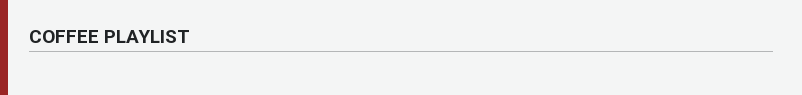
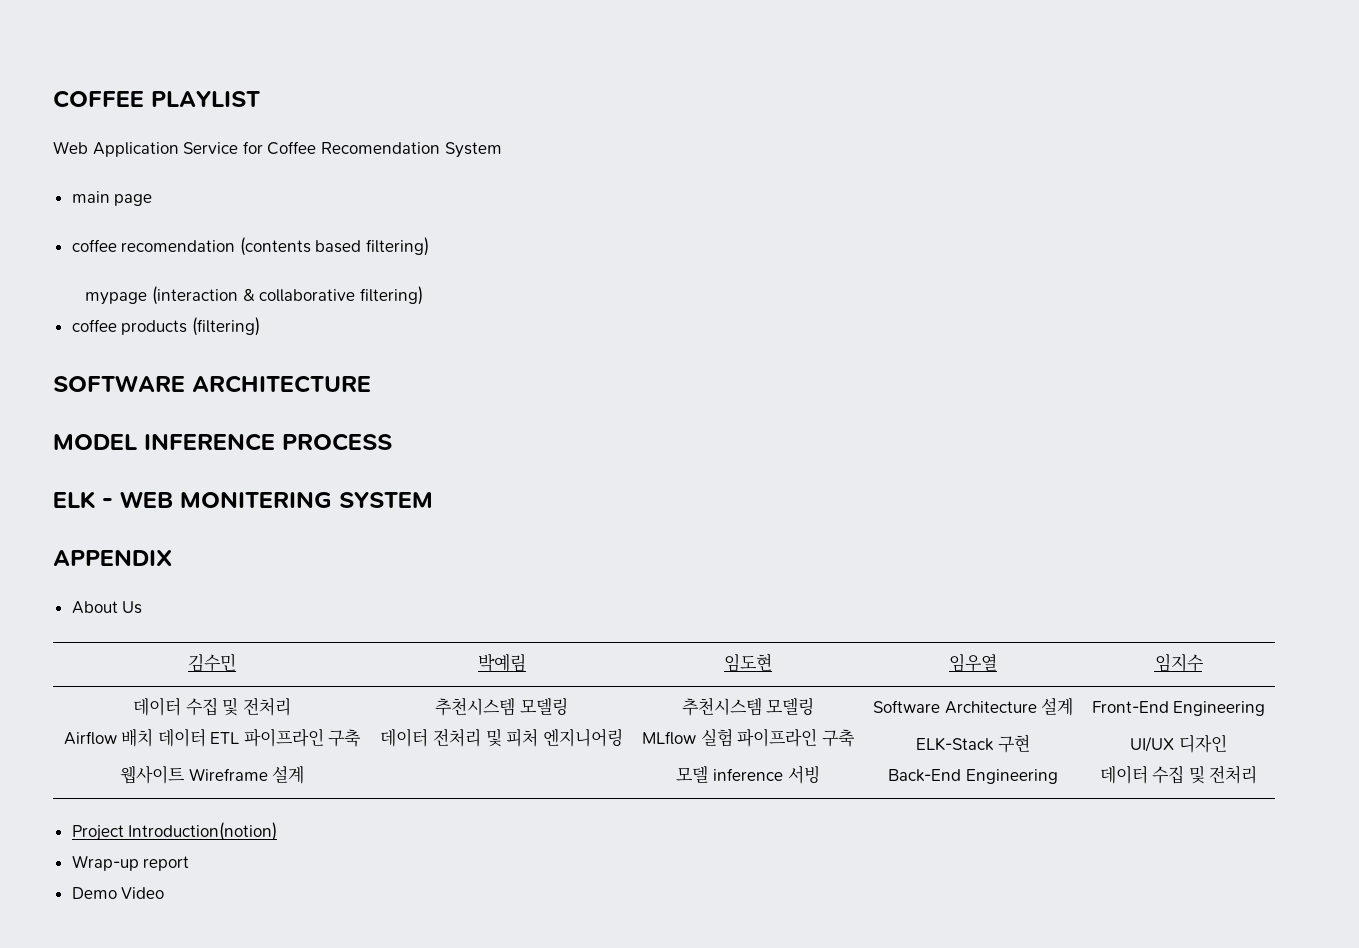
(191, 36) none -> [53,141,502,158] [71,191,153,206] [71,237,430,256] [85,286,423,305] [71,317,260,336] [53,375,371,393] [53,433,392,451] [53,491,433,509] [53,549,172,566] [71,601,143,614] [188,653,236,672] [477,653,526,672] [724,653,772,672] [949,654,997,672] [1154,654,1204,672] [133,697,291,716] [63,728,362,747] [119,765,305,784] [435,697,568,716] [380,728,623,747] [681,697,815,716] [642,728,855,747] [676,765,820,784] [872,697,1074,716] [916,734,1030,753] [888,769,1058,784] [1091,701,1266,716] [1130,734,1227,753] [1099,765,1258,784] [71,822,278,841] [71,855,190,871] [71,887,165,899] // Web Application Service for Coffee Recomendation System // main page // coffee recomendation (contents based filtering) // mypage (interaction & collaborative filtering) // coffee products (filtering) // SOFTWARE ARCHITECTURE // MODEL INFERENCE PROCESS // ELK - WEB MONITERING SYSTEM // APPENDIX // About Us // 김수민 | 박예림 | 임도현 | 임우열 | 임지수 // 데이터 수집 및 전처리 // Airflow 배치 데이터 ETL 파이프라인 구축 // 웹사이트 Wireframe 설계 | 추천시스템 모델링 // 데이터 전처리 및 피처 엔지니어링 | 추천시스템 모델링 // MLflow 실험 파이프라인 구축 // 모델 inference 서빙 | Software Architecture 설계 // ELK-Stack 구현 // Back-End Engineering | Front-End Engineering // UI/UX 디자인 // 데이터 수집 및 전처리 // Project Introduction(notion) // Wrap-up report // Demo Video

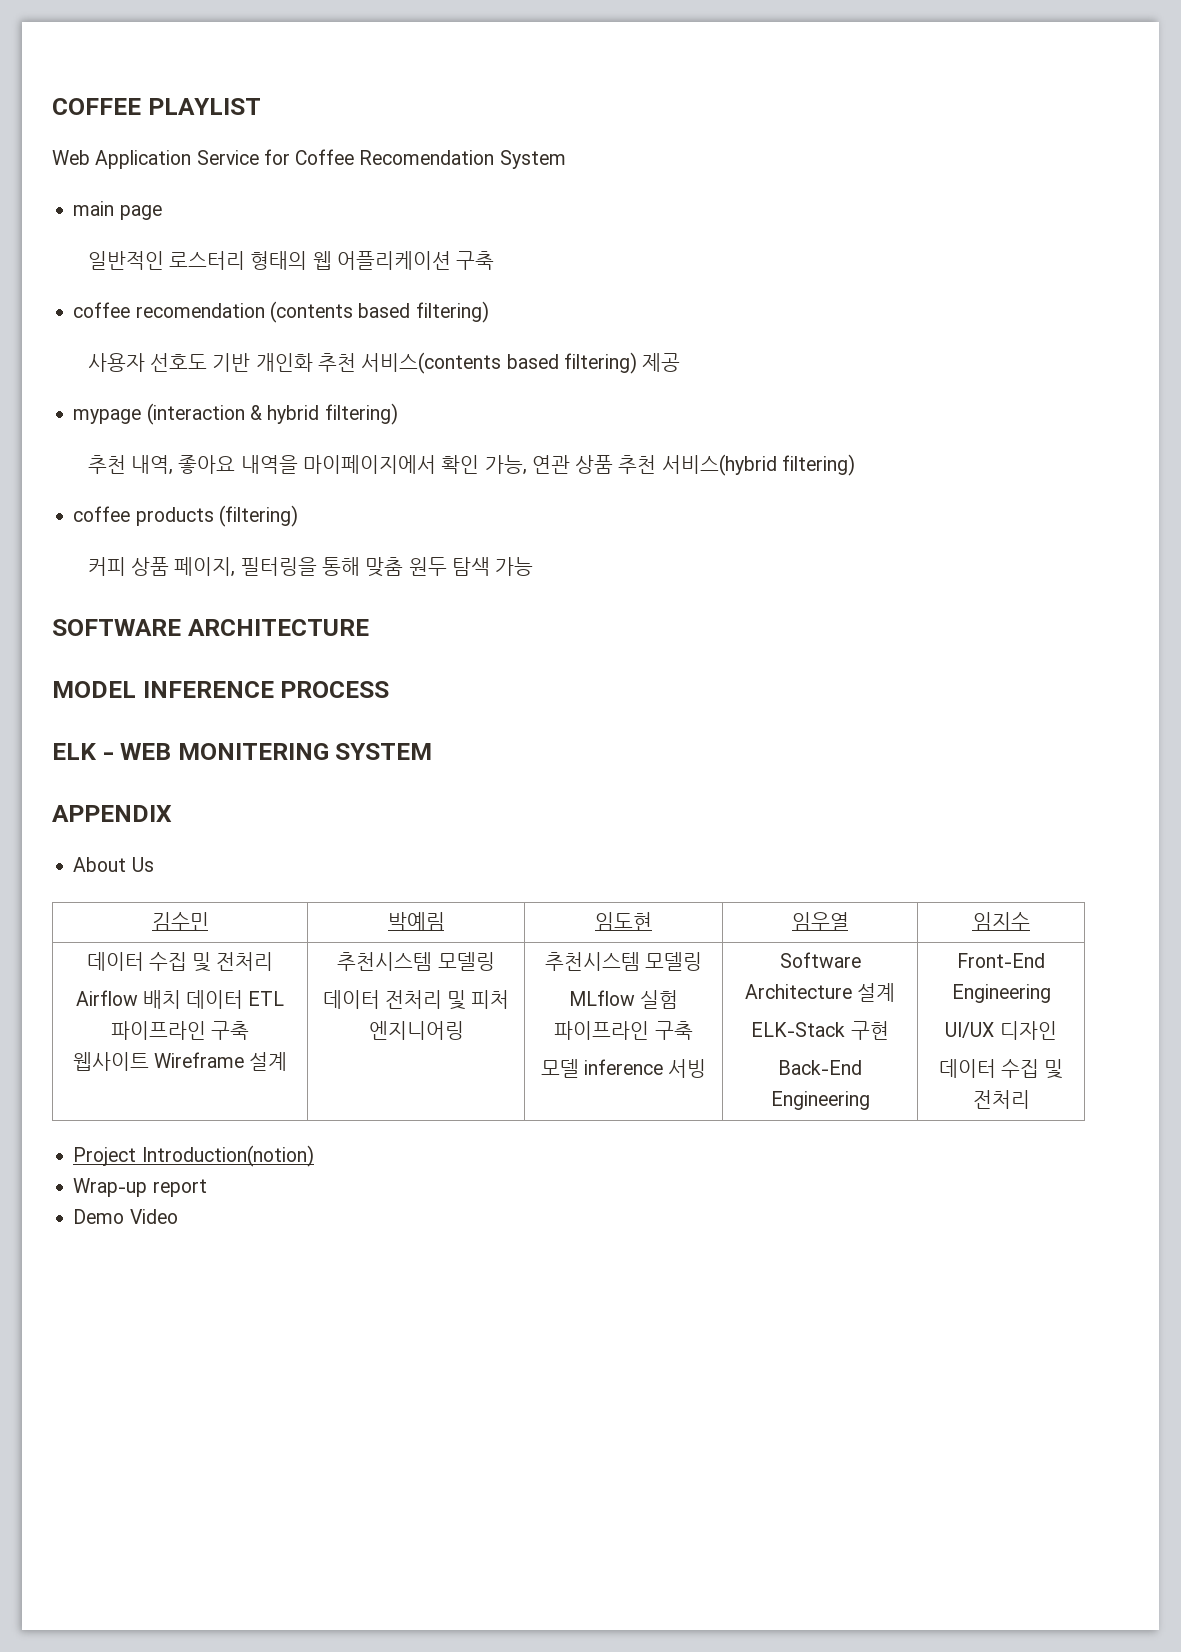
(153, 200) none -> [87,251,495,270] // 일반적인 로스터리 형태의 웹 어플리케이션 구축
[85,286,423,305] [71,317,260,336] mypage (interaction & collaborative filtering) // coffee products (filtering) -> [87,352,681,374] [73,403,398,425] [87,454,855,476] [73,505,298,527] [87,557,534,577] 사용자 선호도 기반 개인화 추천 서비스(contents based filtering) 제공 // mypage (interaction & hybrid filtering) // 추천 내역, 좋아요 내역을 마이페이지에서 확인 가능, 연관 상품 추천 서비스(hybrid filtering) // coffee products (filtering) // 커피 상품 페이지, 필터링을 통해 맞춤 원두 탐색 가능

